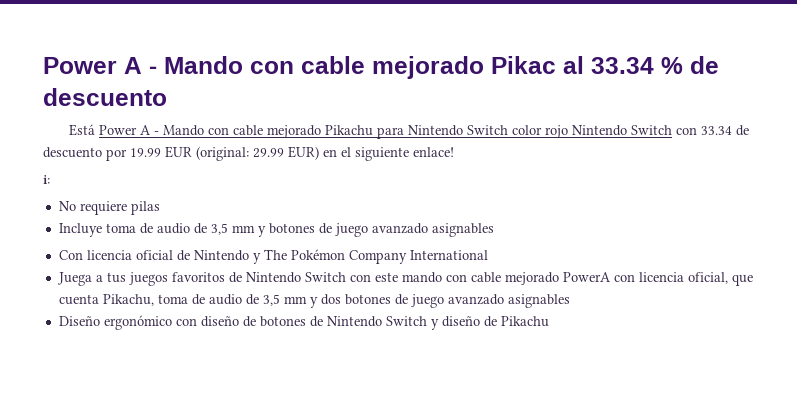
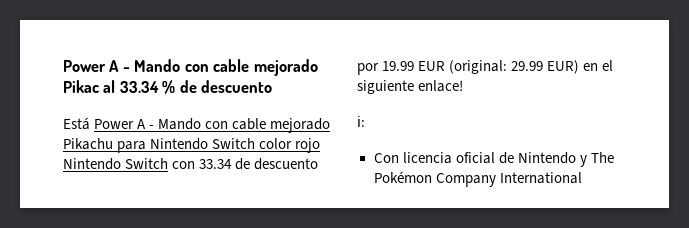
[58,201,160,215] [58,223,494,237] // No requiere pilas // Incluye toma de audio de 3,5 mm y botones de juego avanzado asignables -> (365, 121) none
[57,272,753,286] [58,294,570,308] [58,315,549,330] // Juega a tus juegos favoritos de Nintendo Switch con este mando con cable mejorado PowerA con licencia oficial, que cuenta Pikachu, toma de audio de 3,5 mm y dos botones de juego avanzado asignables // Diseño ergonómico con diseño de botones de Nintendo Switch y diseño de Pikachu -> (582, 178) none

